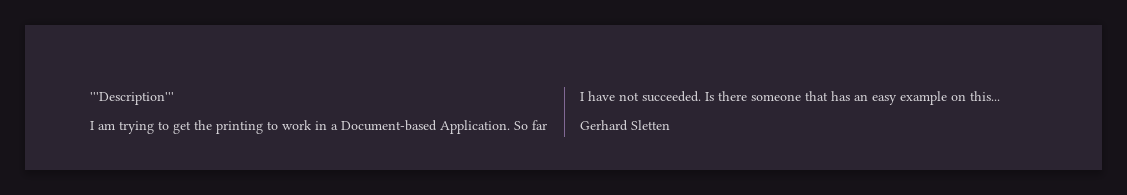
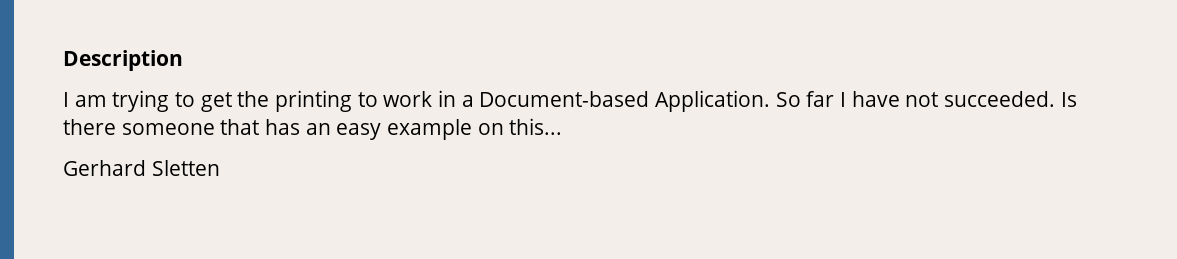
[90,92,174,105] '''Description''' -> [63,50,183,71] Description

